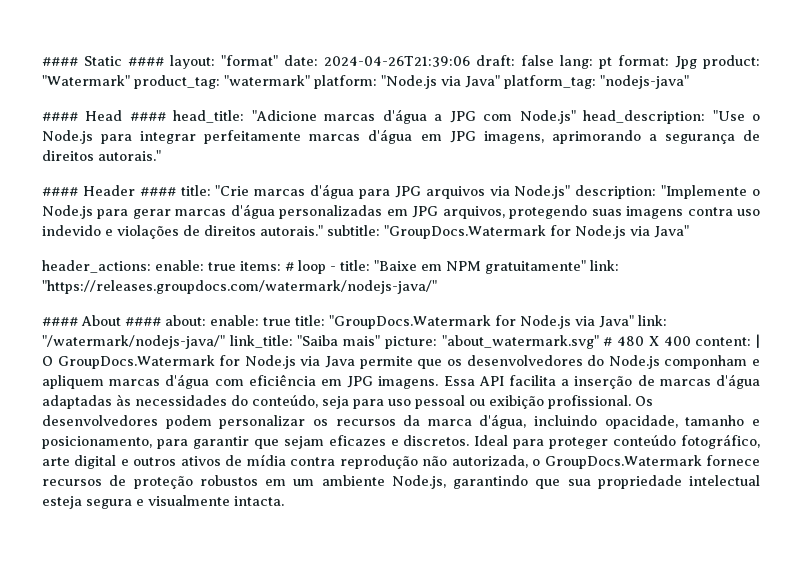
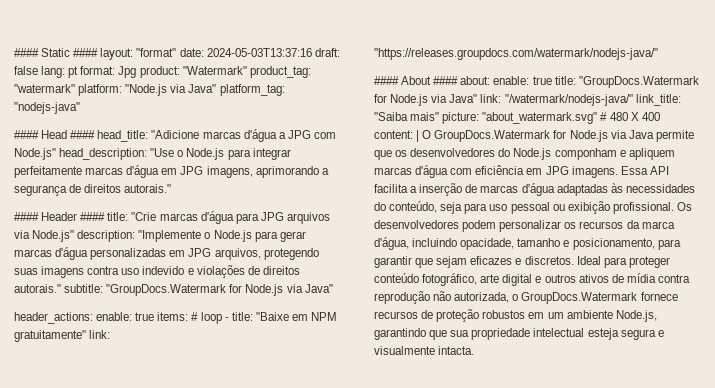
[324,56,470,67] 2024-04-26T21:39:06 -> [206,48,312,57] 2024-05-03T13:37:16

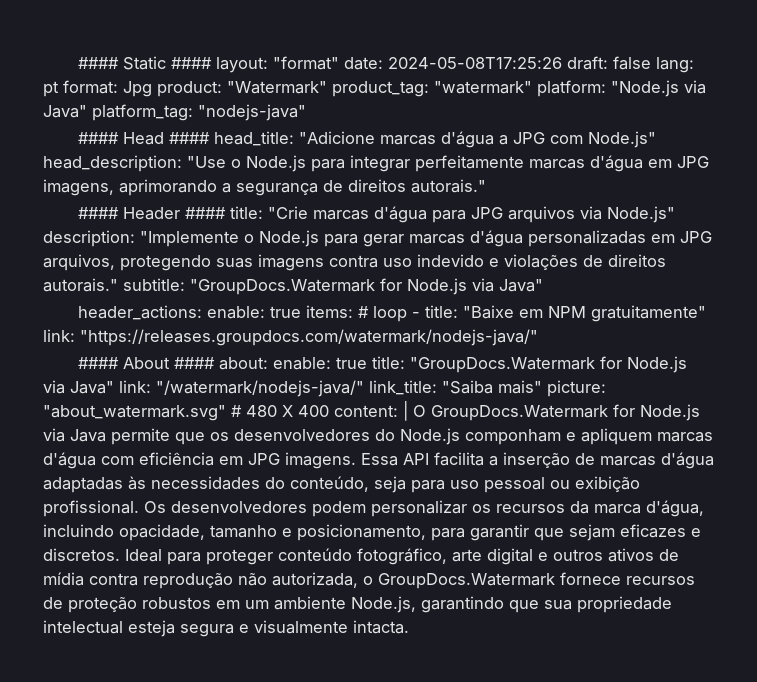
[206,48,312,57] 2024-05-03T13:37:16 -> [388,57,563,69] 2024-05-08T17:25:26

